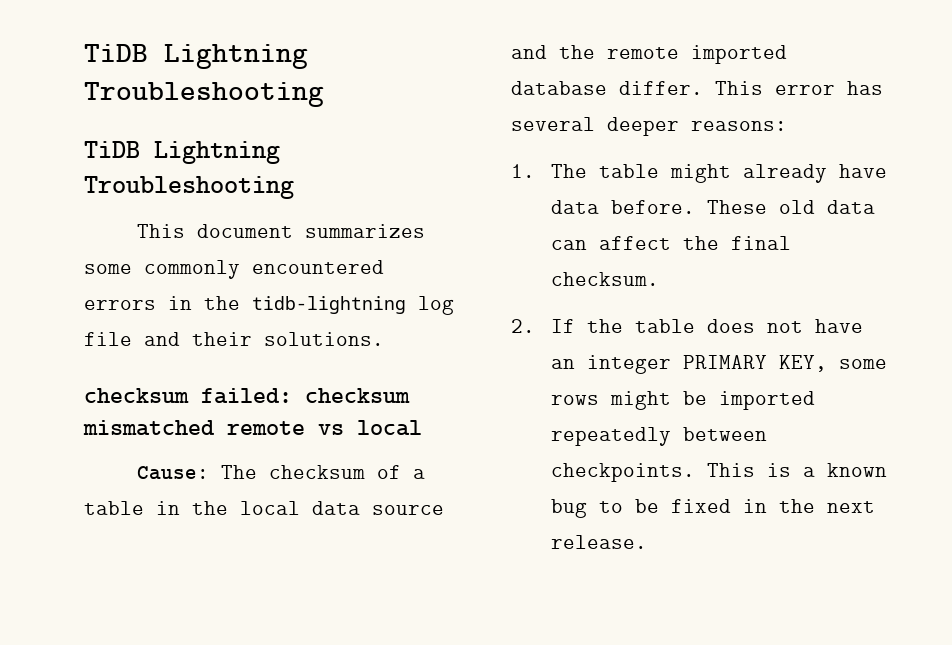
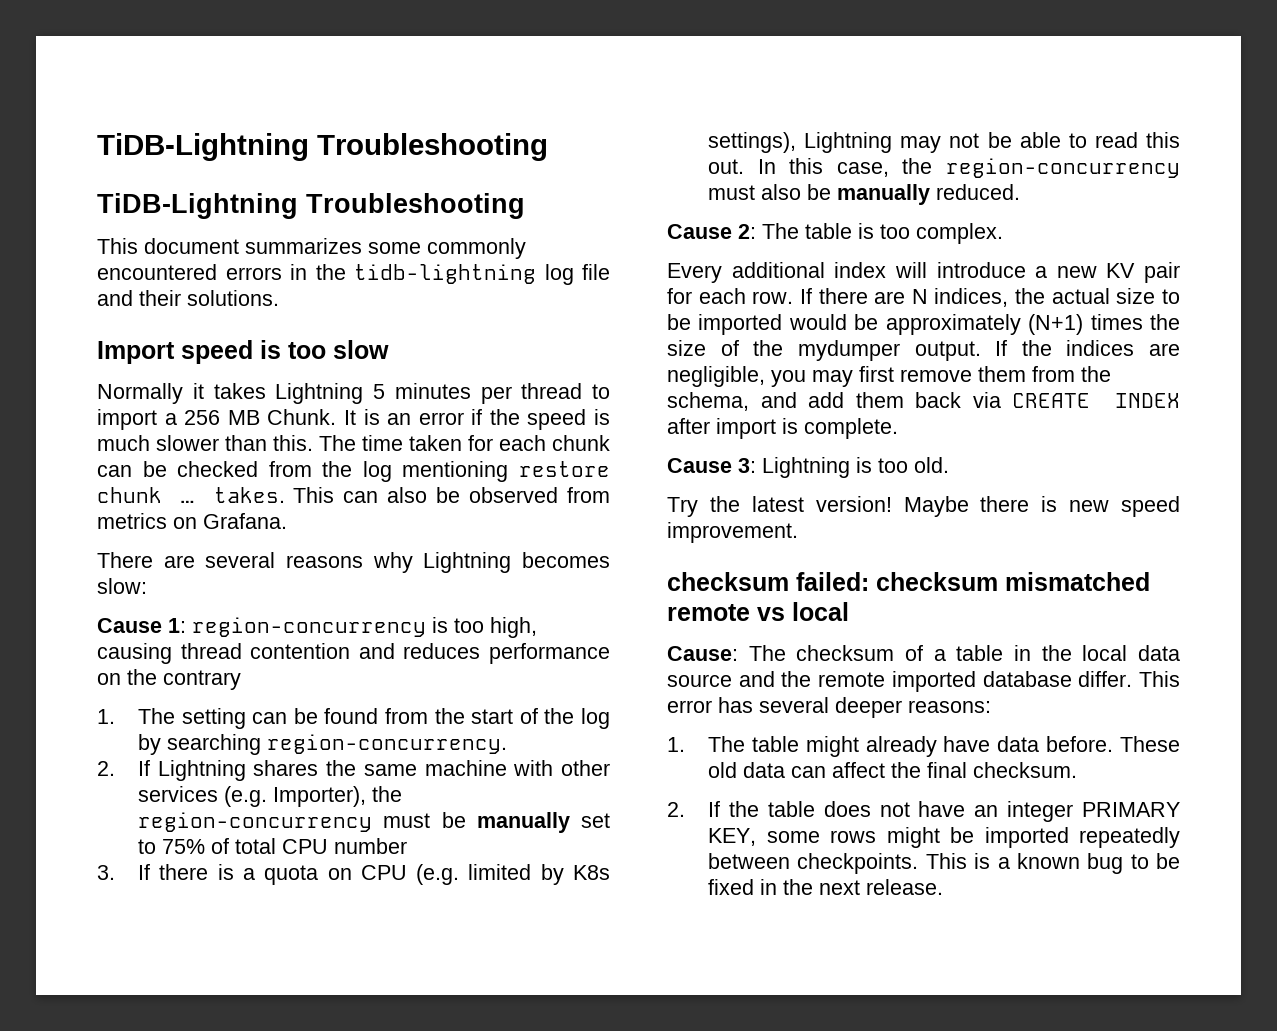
[84,44,308,69] [84,82,324,107] [84,141,280,164] TiDB Lightning Troubleshooting // TiDB Lightning -> [97,133,548,161] [97,193,298,219] TiDB-Lightning Troubleshooting // TiDB-Lightning
(384, 339) none -> [97,340,389,364] [97,383,610,404] [97,409,610,430] [97,435,610,451] [97,461,610,482] [97,487,610,503] [97,513,287,529] [97,552,610,573] [97,578,147,594] [97,617,537,638] [97,643,610,664] [97,669,241,690] [97,708,611,729] [138,734,508,755] [97,760,610,781] [138,786,403,807] [138,812,611,833] [138,838,408,854] [97,864,610,885] [708,132,1180,153] [708,158,1180,178] [708,184,1021,205] [667,223,1003,244] [667,262,1180,283] [667,288,1180,307] [667,314,1180,335] [667,340,1180,361] [667,366,1111,387] [667,392,1180,411] [667,418,898,439] [667,457,949,478] [667,496,1180,517] [667,522,798,543] // Import speed is too slow // Normally it takes Lightning 5 minutes per thread to import a 256 MB Chunk. It is an error if the speed is much slower than this. The time taken for each chunk can be checked from the log mentioning restore chunk … takes. This can also be observed from metrics on Grafana. // There are several reasons why Lightning becomes slow: // Cause 1: region-concurrency is too high, causing thread contention and reduces performance on the contrary // 1. The setting can be found from the start of the log by searching region-concurrency. // 2. If Lightning shares the same machine with other services (e.g. Importer), the region-concurrency must be manually set to 75% of total CPU number // 3. If there is a quota on CPU (e.g. limited by K8s settings), Lightning may not be able to read this out. In this case, the region-concurrency must also be manually reduced. // Cause 2: The table is too complex. // Every additional index will introduce a new KV pair for each row. If there are N indices, the actual size to be imported would be approximately (N+1) times the size of the mydumper output. If the indices are negligible, you may first remove them from the schema, and add them back via CREATE INDEX after import is complete. // Cause 3: Lightning is too old. // Try the latest version! Maybe there is new speed improvement.

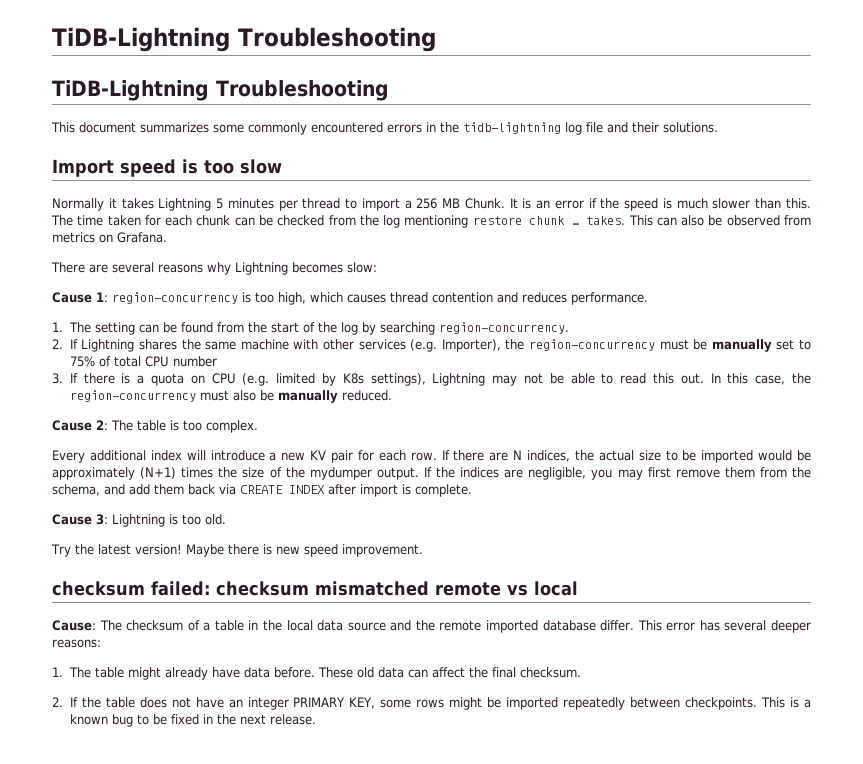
[97,643,172,664] causing -> [310,292,386,303] which causes
[489,643,610,664] [97,669,241,690] performance on the contrary -> [571,292,648,305] performance.

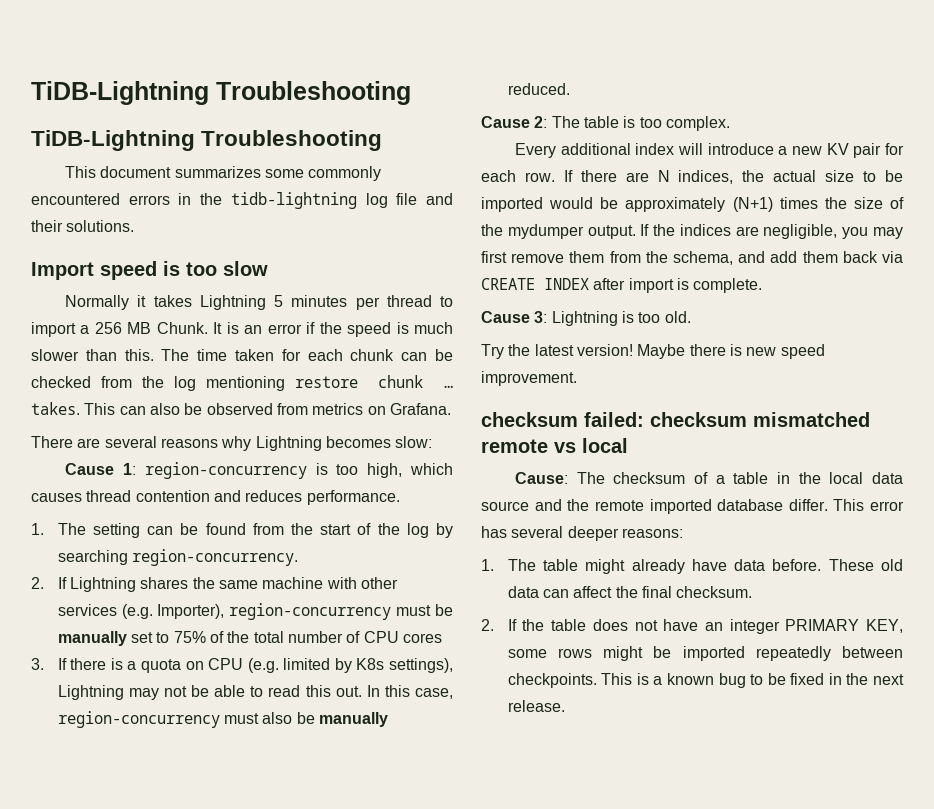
[505,339,525,350] the -> (225, 611) none
[113,356,217,367] total CPU number -> [227,631,443,643] the total number of CPU cores
[791,373,811,384] the -> (454, 693) none

